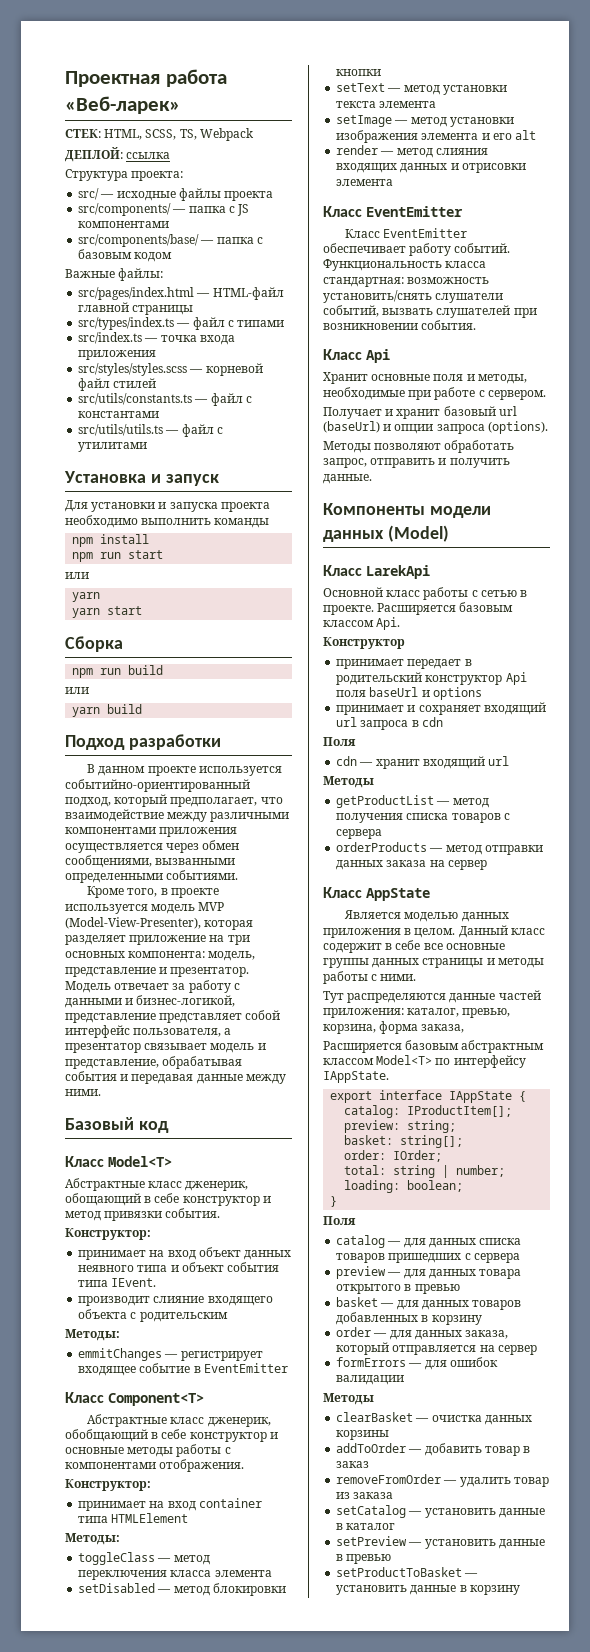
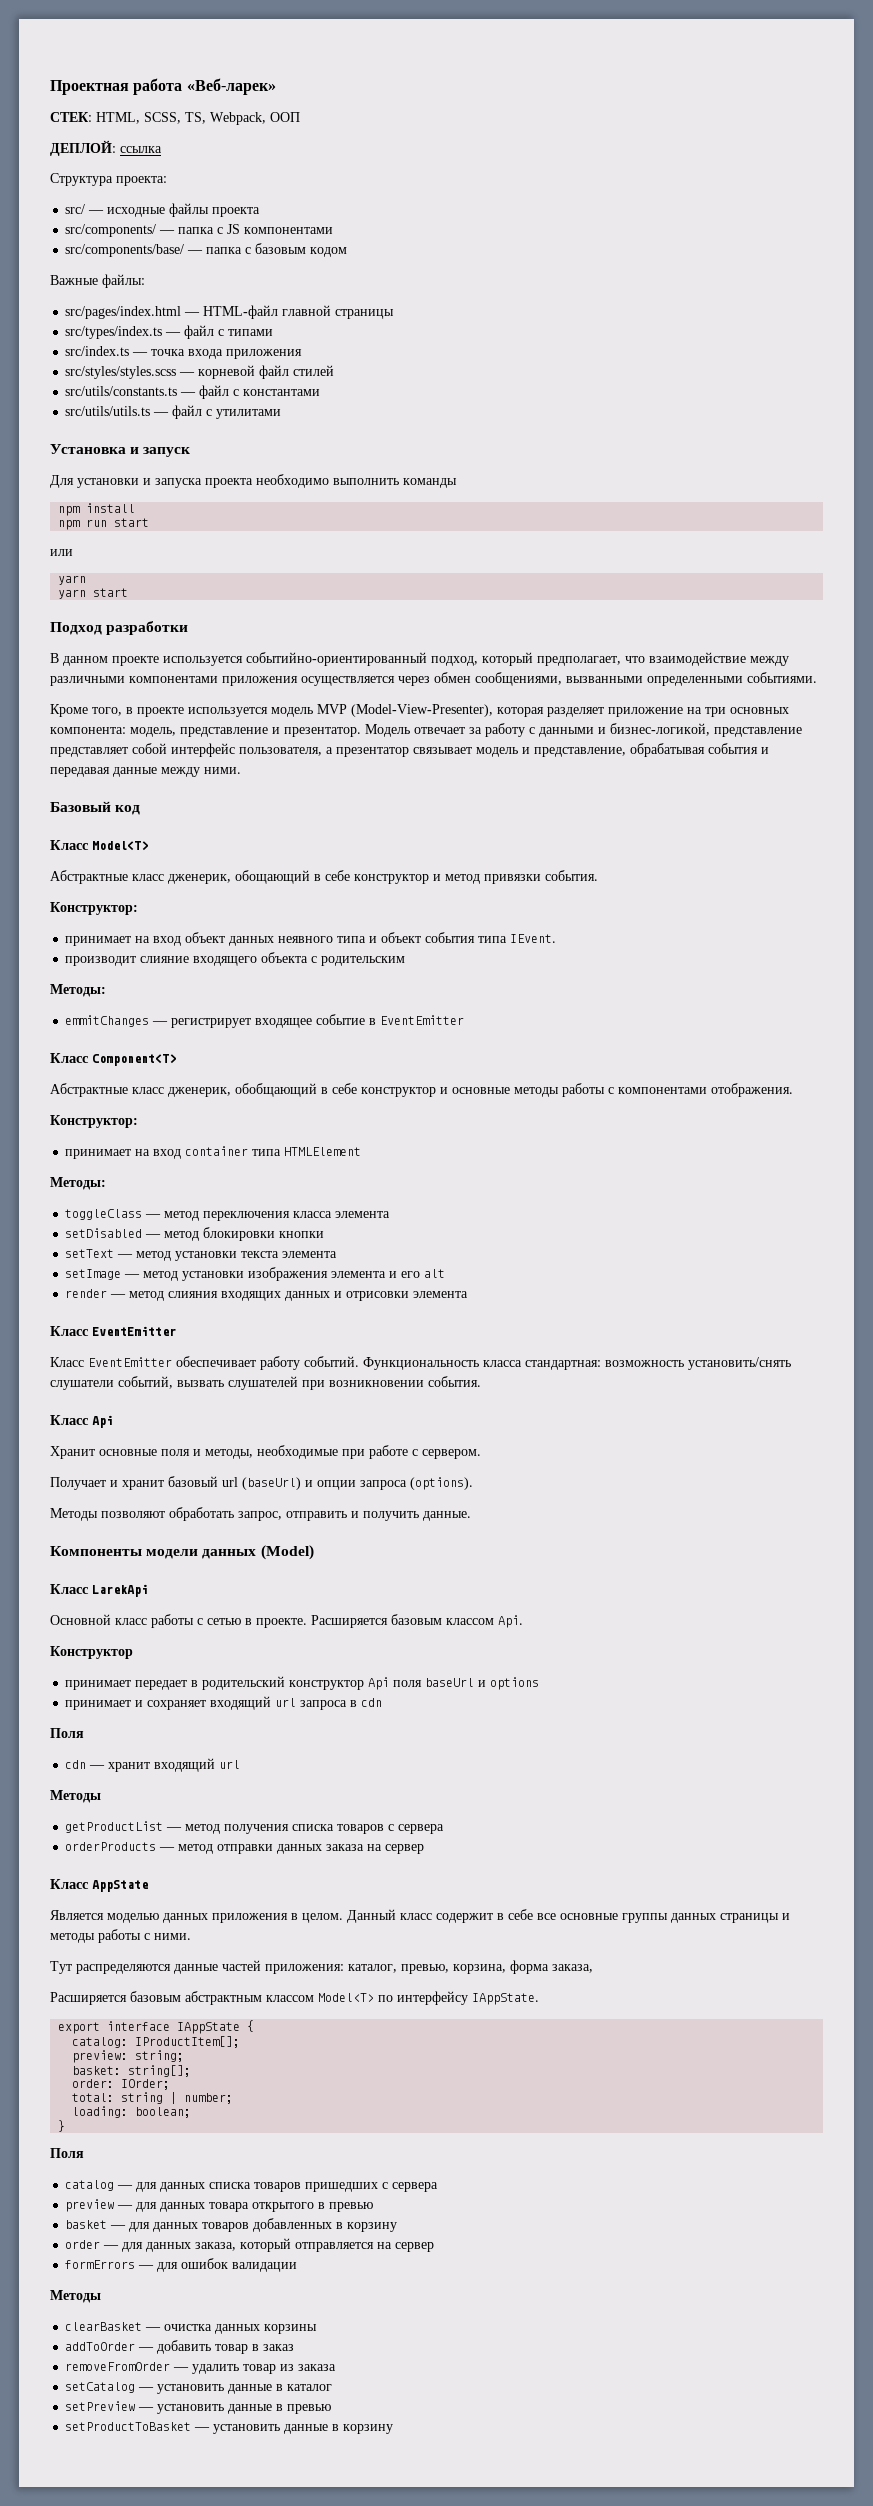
[199,128,254,141] Webpack -> [210,112,300,125] Webpack, ООП
[65,636,123,652] [72,665,164,678] [65,687,89,694] [72,704,143,717] // Сборка // npm run build // или // yarn build -> (129, 592) none

